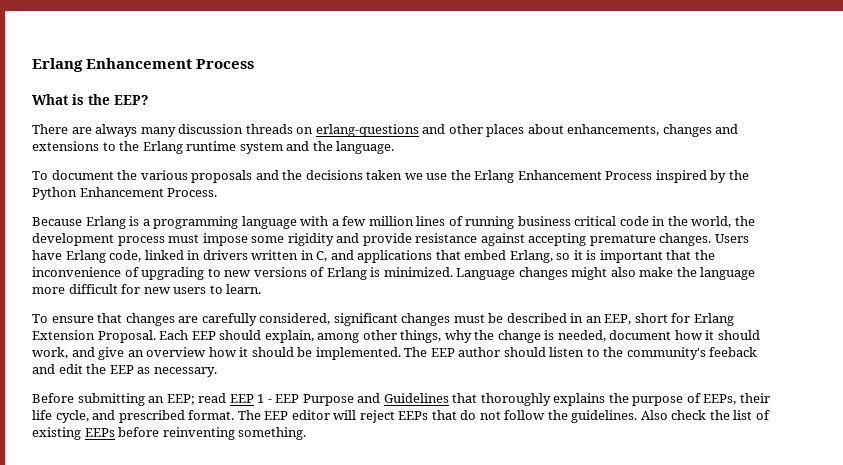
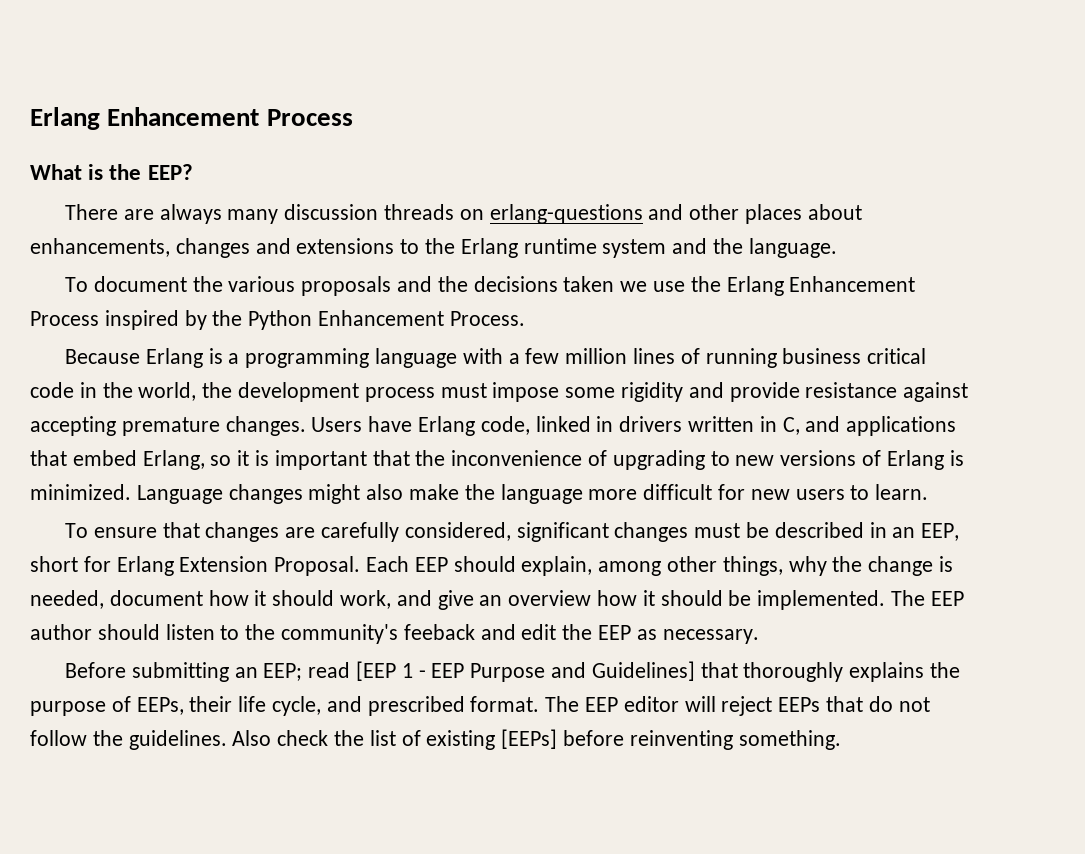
[229,394,254,403] EEP -> [355,661,396,681] [EEP
[383,393,449,403] Guidelines -> [591,661,695,681] Guidelines]
[84,428,115,437] EEPs -> [501,729,558,749] [EEPs]

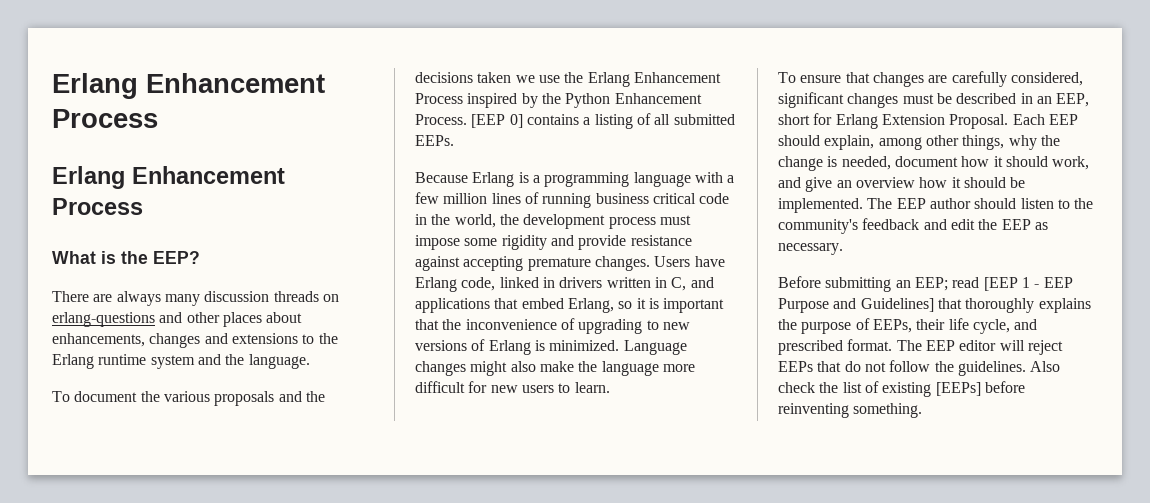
[30,107,353,130] Erlang Enhancement Process -> [52,73,325,99] [52,109,158,128] [52,166,285,189] [52,198,143,215] Erlang Enhancement Process // Erlang Enhancement Process
(525, 318) none -> [471,113,735,129] [415,135,454,146] [EEP 0] contains a listing of all submitted EEPs.
[403,624,475,640] feeback -> [862,218,920,230] feedback

